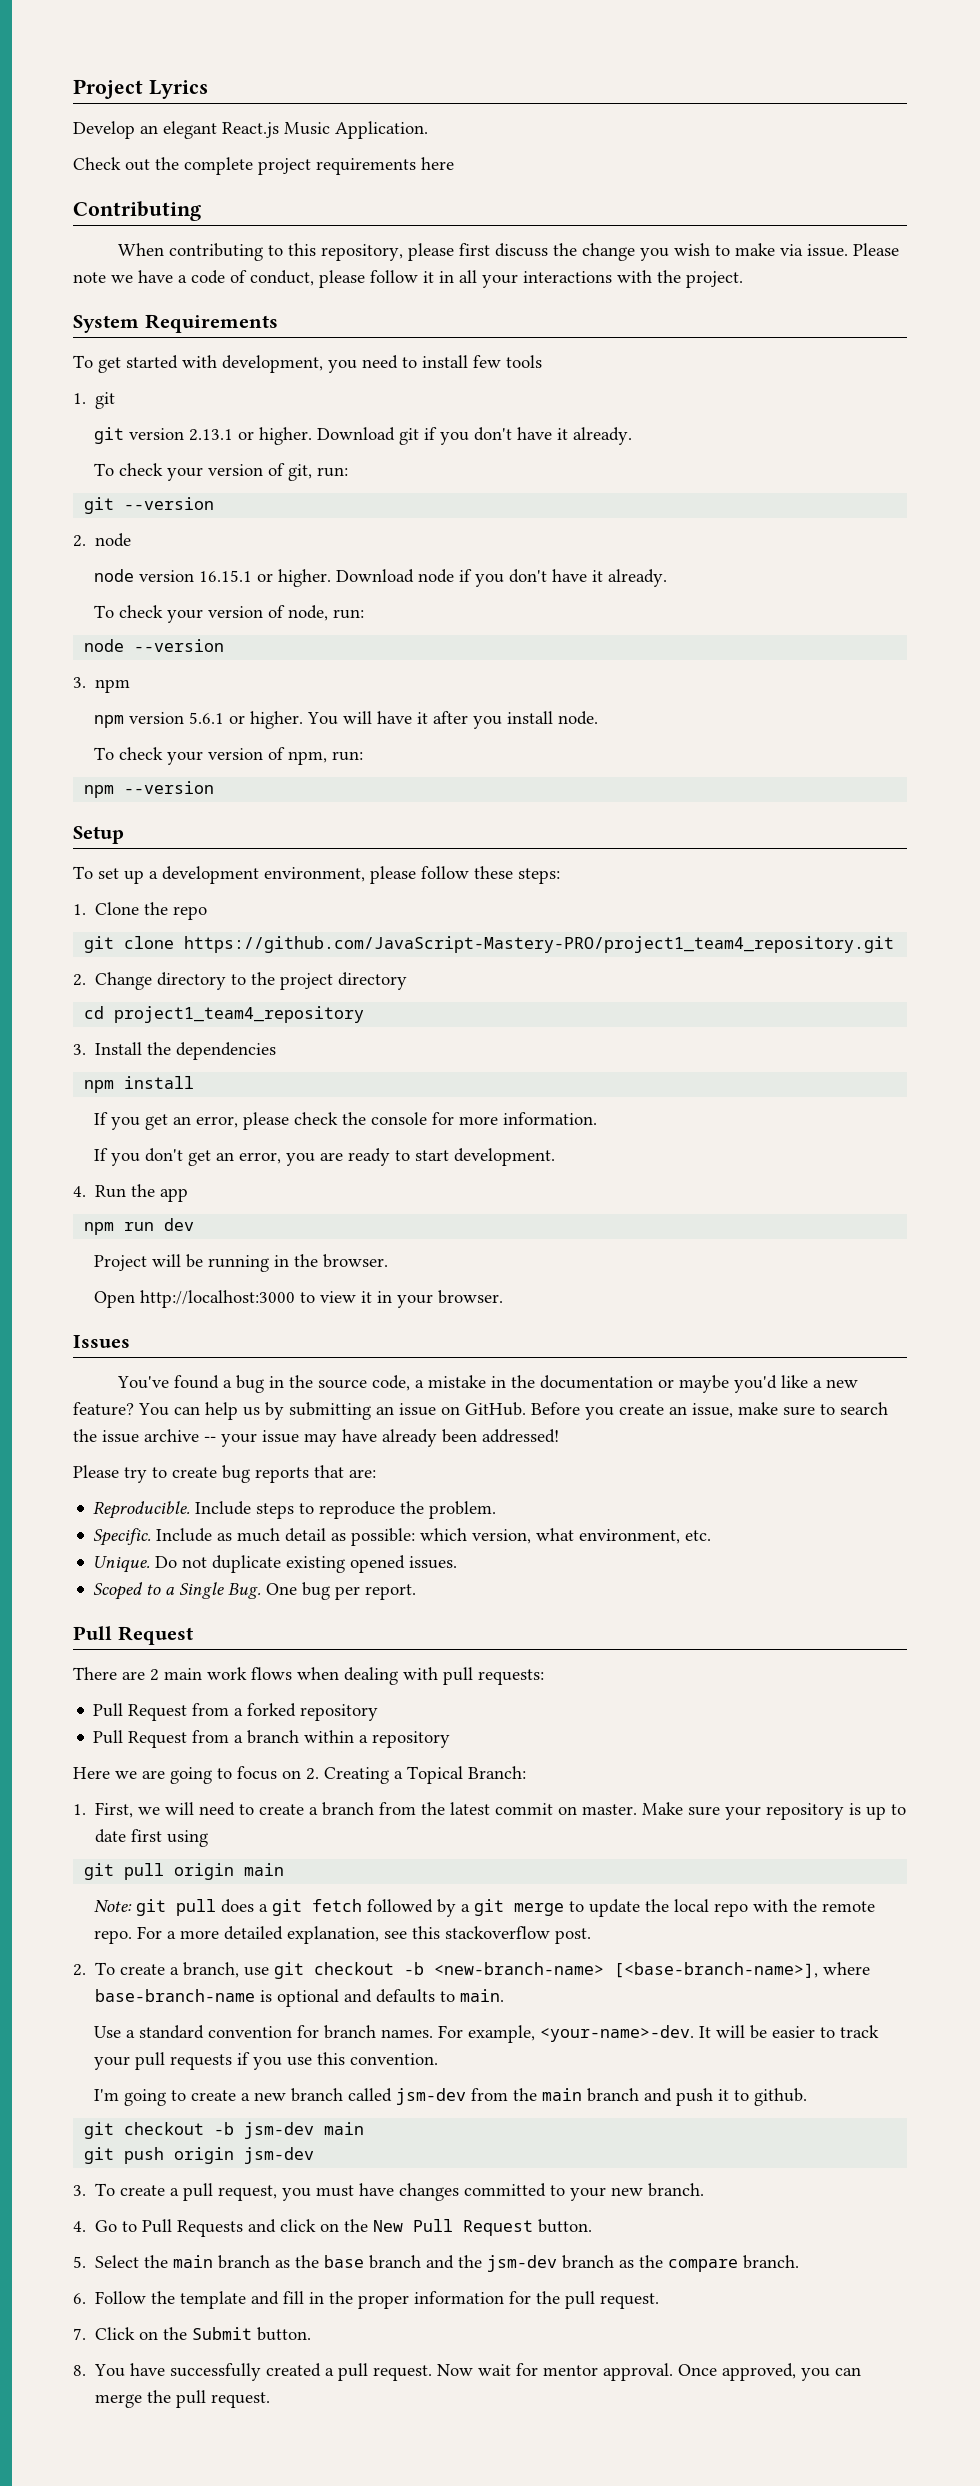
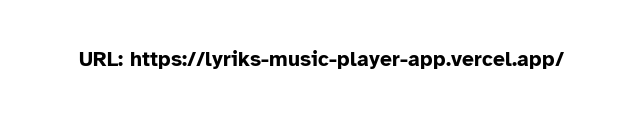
[73,79,208,99] [73,121,428,139] [73,157,454,175] [73,201,201,221] [118,243,900,261] [73,270,743,288] [73,314,278,333] [73,355,542,373] [73,392,116,409] [93,427,632,445] [93,463,348,481] [84,497,215,514] [73,533,132,547] [93,569,667,587] [93,605,364,623] [84,639,225,652] [73,677,131,693] [93,711,598,729] [93,747,363,765] [84,781,215,798] [73,826,124,844] [73,866,560,884] [73,902,208,920] [84,936,895,953] [73,972,408,990] [84,1006,365,1023] [73,1042,277,1060] [84,1076,195,1093] [93,1112,597,1130] [93,1148,555,1166] [73,1184,189,1202] [84,1218,195,1235] [93,1254,388,1272] [93,1290,503,1308] [73,1335,130,1348] [117,1375,859,1393] [73,1402,888,1420] [73,1429,559,1447] [73,1465,376,1483] [93,1501,497,1519] [93,1528,712,1546] [93,1555,458,1573] [93,1582,417,1600] [73,1626,193,1645] [73,1667,544,1685] [93,1703,379,1721] [93,1730,451,1748] [73,1766,526,1784] [73,1802,907,1820] [95,1829,209,1847] [84,1863,285,1880] [93,1899,875,1917] [93,1926,591,1944] [73,1962,871,1979] [95,1989,505,2007] [93,2025,879,2043] [93,2052,438,2070] [93,2088,807,2106] [84,2122,365,2139] [84,2147,315,2164] [73,2183,705,2201] [73,2219,593,2237] [73,2255,800,2272] [73,2291,660,2309] [73,2327,312,2341] [73,2363,862,2381] [95,2390,271,2408] Project Lyrics // Develop an elegant React.js Music Application. // Check out the complete project requirements here // Contributing // When contributing to this repository, please first discuss the change you wish to make via issue. Please note we have a code of conduct, please follow it in all your interactions with the project. // System Requirements // To get started with development, you need to install few tools // 1. git // git version 2.13.1 or higher. Download git if you don't have it already. // To check your version of git, run: // git --version // 2. node // node version 16.15.1 or higher. Download node if you don't have it already. // To check your version of node, run: // node --version // 3. npm // npm version 5.6.1 or higher. You will have it after you install node. // To check your version of npm, run: // npm --version // Setup // To set up a development environment, please follow these steps: // 1. Clone the repo // git clone https://github.com/JavaScript-Mastery-PRO/project1_team4_repository.git // 2. Change directory to the project directory // cd project1_team4_repository // 3. Install the dependencies // npm install // If you get an error, please check the console for more information. // If you don't get an error, you are ready to start development. // 4. Run the app // npm run dev // Project will be running in the browser. // Open http://localhost:3000 to view it in your browser. // Issues // You've found a bug in the source code, a mistake in the documentation or maybe you'd like a new feature? You can help us by submitting an issue on GitHub. Before you create an issue, make sure to search the issue archive -- your issue may have already been addressed! // Please try to create bug reports that are: // Reproducible. Include steps to reproduce the problem. // Specific. Include as much detail as possible: which version, what environment, etc. // Unique. Do not duplicate existing opened issues. // Scoped to a Single Bug. One bug per report. // Pull Request // There are 2 main work flows when dealing with pull requests: // Pull Request from a forked repository // Pull Request from a branch within a repository // Here we are going to focus on 2. Creating a Topical Branch: // 1. First, we will need to create a branch from the latest commit on master. Make sure your repository is up to date first using // git pull origin main // Note: git pull does a git fetch followed by a git merge to update the local repo with the remote repo. For a more detailed explanation, see this stackoverflow post. // 2. To create a branch, use git checkout -b <new-branch-name> [<base-branch-name>], where base-branch-name is optional and defaults to main. // Use a standard convention for branch names. For example, <your-name>-dev. It will be easier to track your pull requests if you use this convention. // I'm going to create a new branch called jsm-dev from the main branch and push it to github. // git checkout -b jsm-dev main // git push origin jsm-dev // 3. To create a pull request, you must have changes committed to your new branch. // 4. Go to Pull Requests and click on the New Pull Request button. // 5. Select the main branch as the base branch and the jsm-dev branch as the compare branch. // 6. Follow the template and fill in the proper information for the pull request. // 7. Click on the Submit button. // 8. You have successfully created a pull request. Now wait for mentor approval. Once approved, you can merge the pull request. -> [79,50,564,69] URL: https://lyriks-music-player-app.vercel.app/

